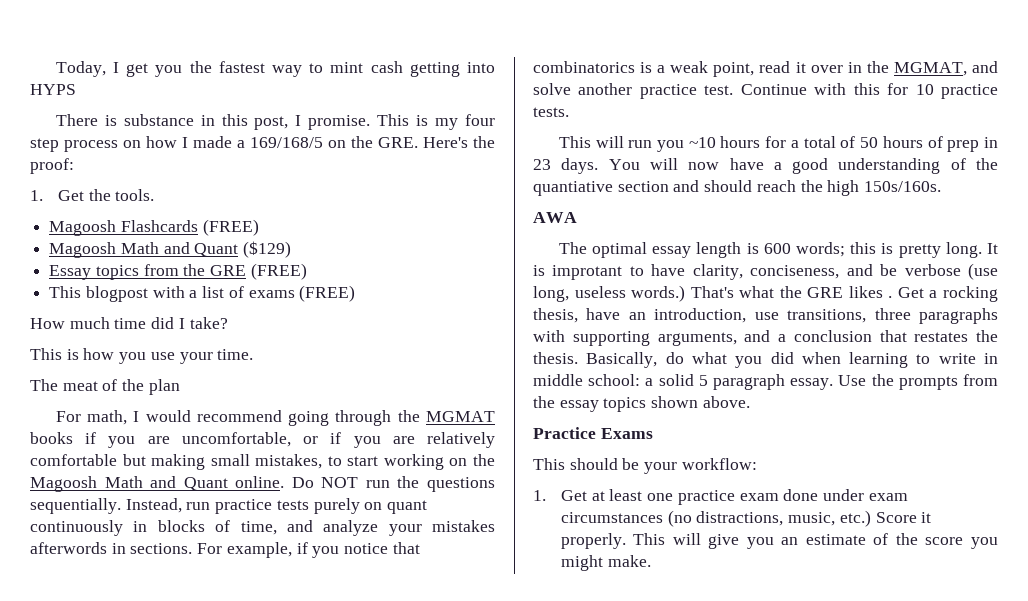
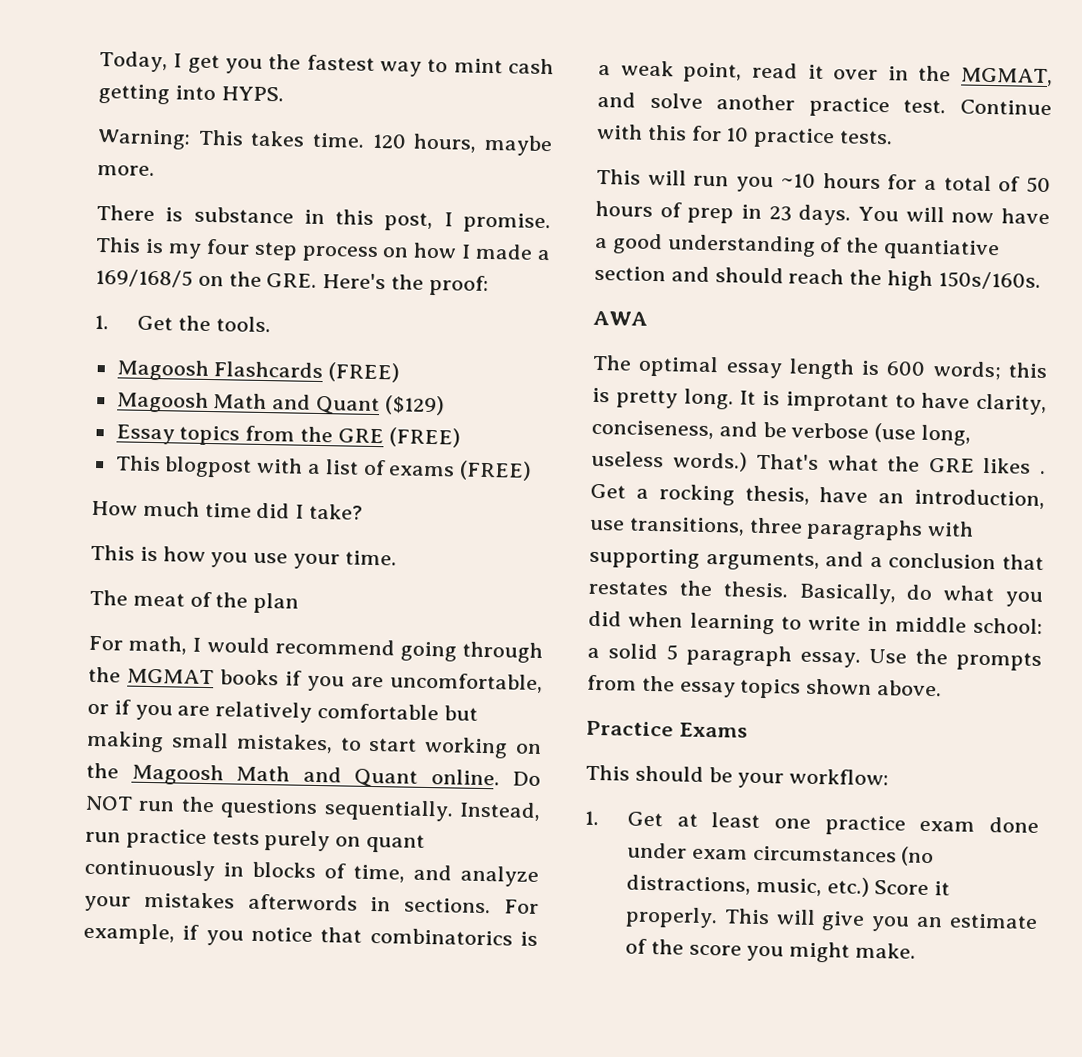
[30,84,76,95] HYPS -> [220,86,284,102] [97,128,553,157] [97,164,155,176] HYPS. // Warning: This takes time. 120 hours, maybe more.

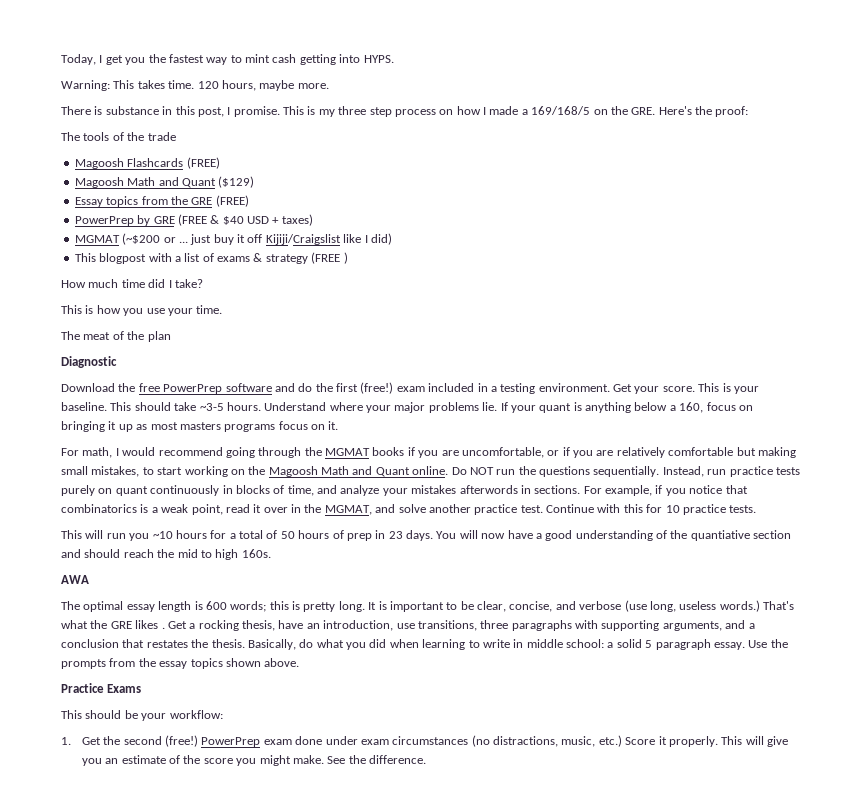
[205,238,250,255] four -> [338,106,367,115] three
[94,314,271,333] 1. Get the tools. -> [61,132,176,141] The tools of the trade
(461, 437) none -> [74,214,313,226] [74,233,392,245] // PowerPrep by GRE (FREE & $40 USD + taxes) // MGMAT (~$200 or ... just buy it off Kijiji/Craigslist like I did)
[459,460,533,481] (FREE) -> [253,252,348,264] & strategy (FREE )
(300, 603) none -> [61,356,117,368] [61,382,759,394] [61,402,753,413] [61,421,339,432] // Diagnostic // Download the free PowerPrep software and do the first (free!) exam included in a testing environment. Get your score. This is your baseline. This should take ~3-5 hours. Understand where your major problems lie. If your quant is anything below a 160, focus on bringing it up as most masters programs focus on it.
[887,270,1041,292] high 150s/160s. -> [177,549,271,560] mid to high 160s.
[785,391,1047,416] [591,419,787,440] improtant to have clarity, conciseness, and be -> [389,601,576,612] important to be clear, concise, and
[676,812,906,836] at least one practice -> [103,735,261,747] the second (free!) PowerPrep
(916, 950) none -> [327,755,427,764] See the difference.

